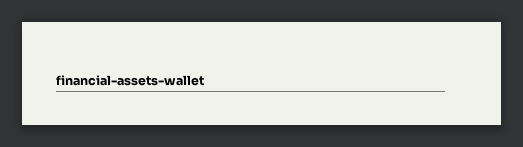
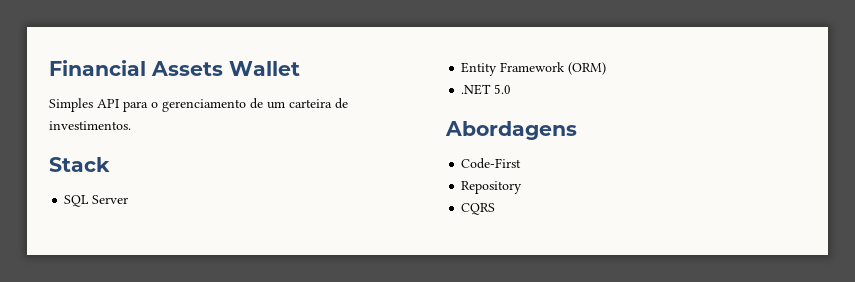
[56,75,204,86] financial-assets-wallet -> [49,60,300,76] [49,98,348,112] [49,121,131,130] [49,157,110,172] [64,195,129,207] [461,62,607,76] [461,84,512,95] [445,121,577,140] [461,158,522,169] [461,181,523,194] [461,203,496,215] Financial Assets Wallet // Simples API para o gerenciamento de um carteira de investimentos. // Stack // SQL Server // Entity Framework (ORM) // .NET 5.0 // Abordagens // Code-First // Repository // CQRS

